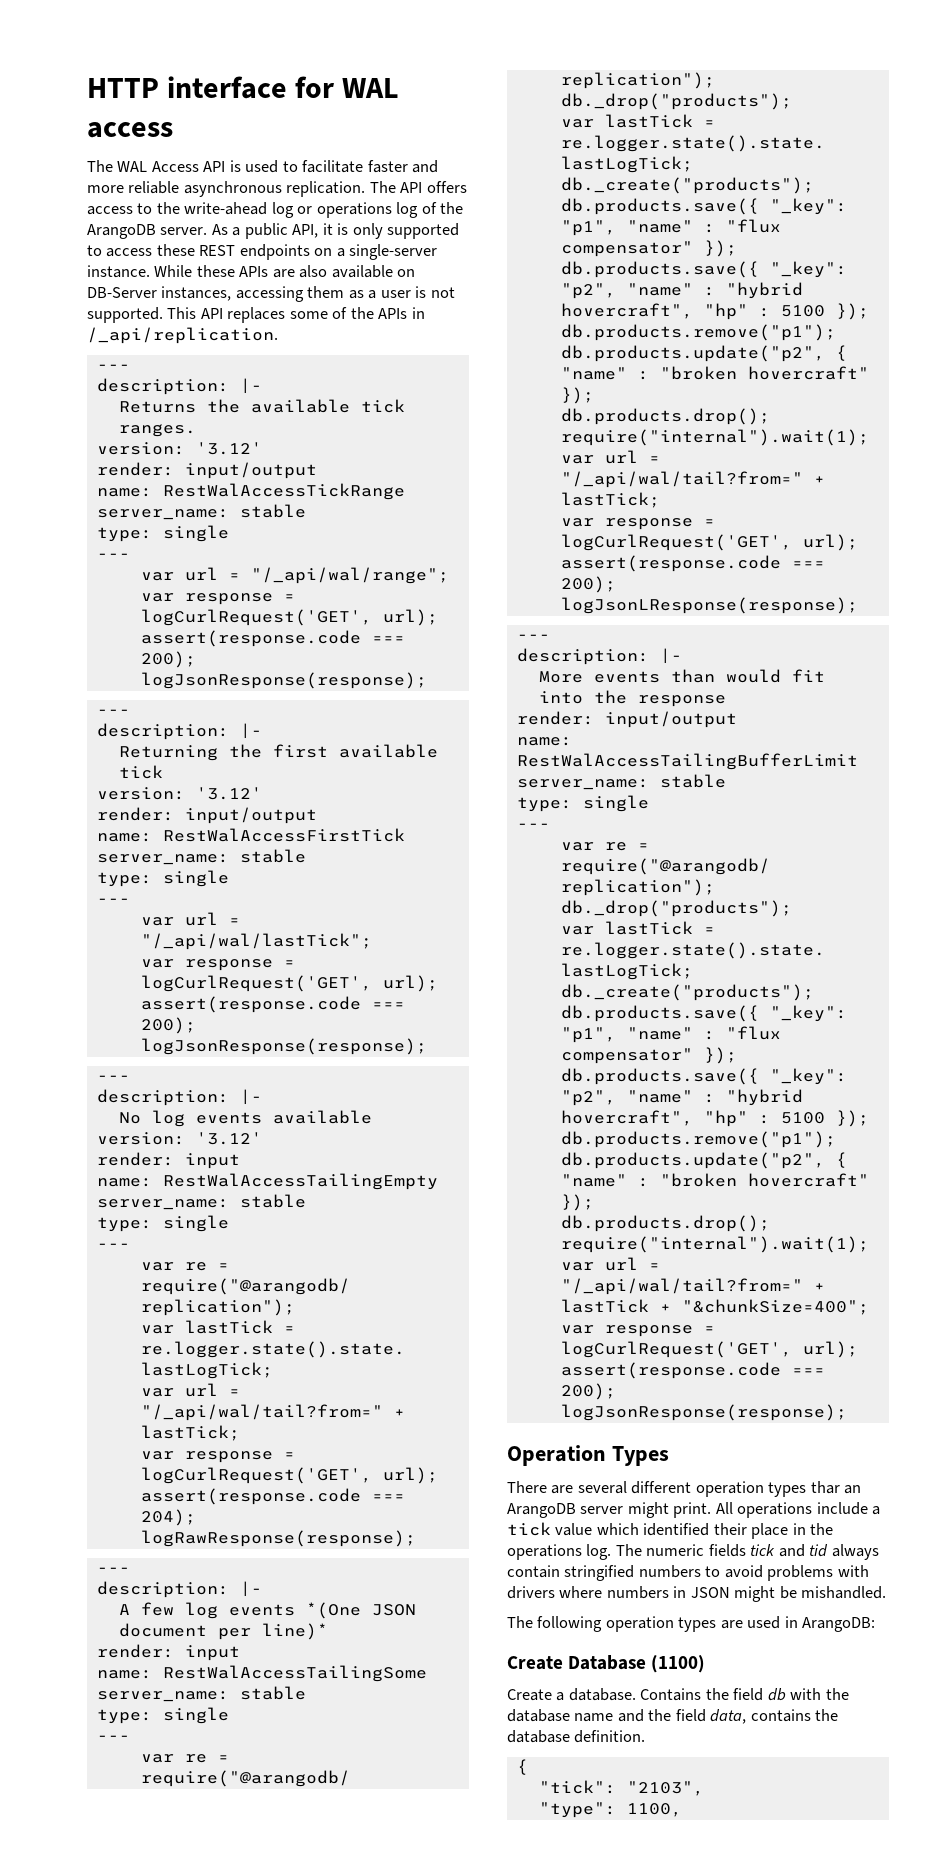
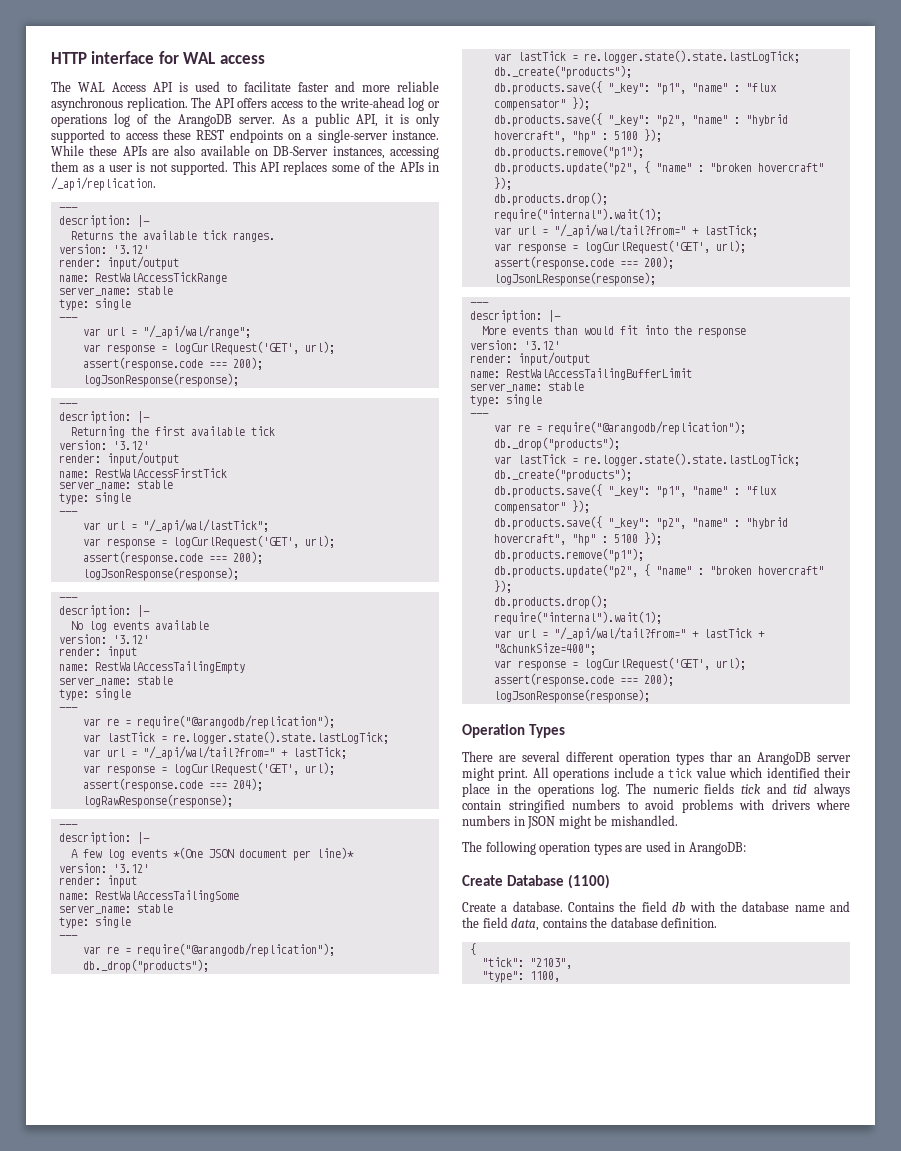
(328, 1631) none -> [58,863,149,873] // version: '3.12'
(726, 701) none -> [469,340,560,350] // version: '3.12'

